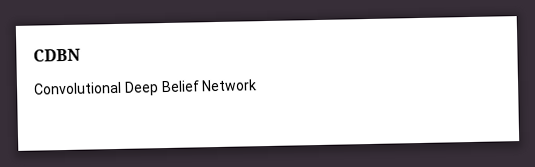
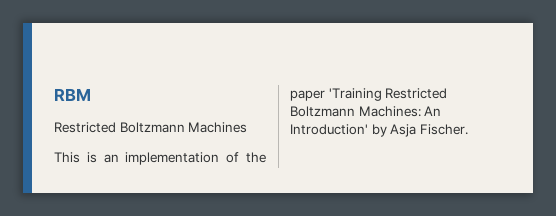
[33,48,81,62] [33,79,258,96] CDBN // Convolutional Deep Belief Network -> [54,88,91,101] [54,122,248,133] [54,152,266,165] [290,88,448,101] [290,106,442,117] [290,124,468,137] RBM // Restricted Boltzmann Machines // This is an implementation of the paper 'Training Restricted Boltzmann Machines: An Introduction' by Asja Fischer.

